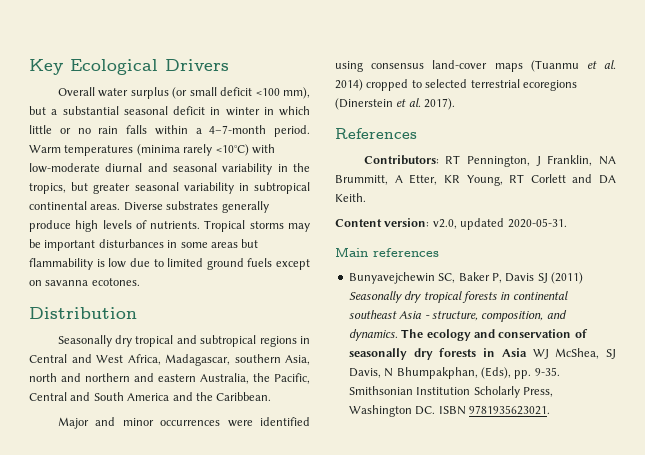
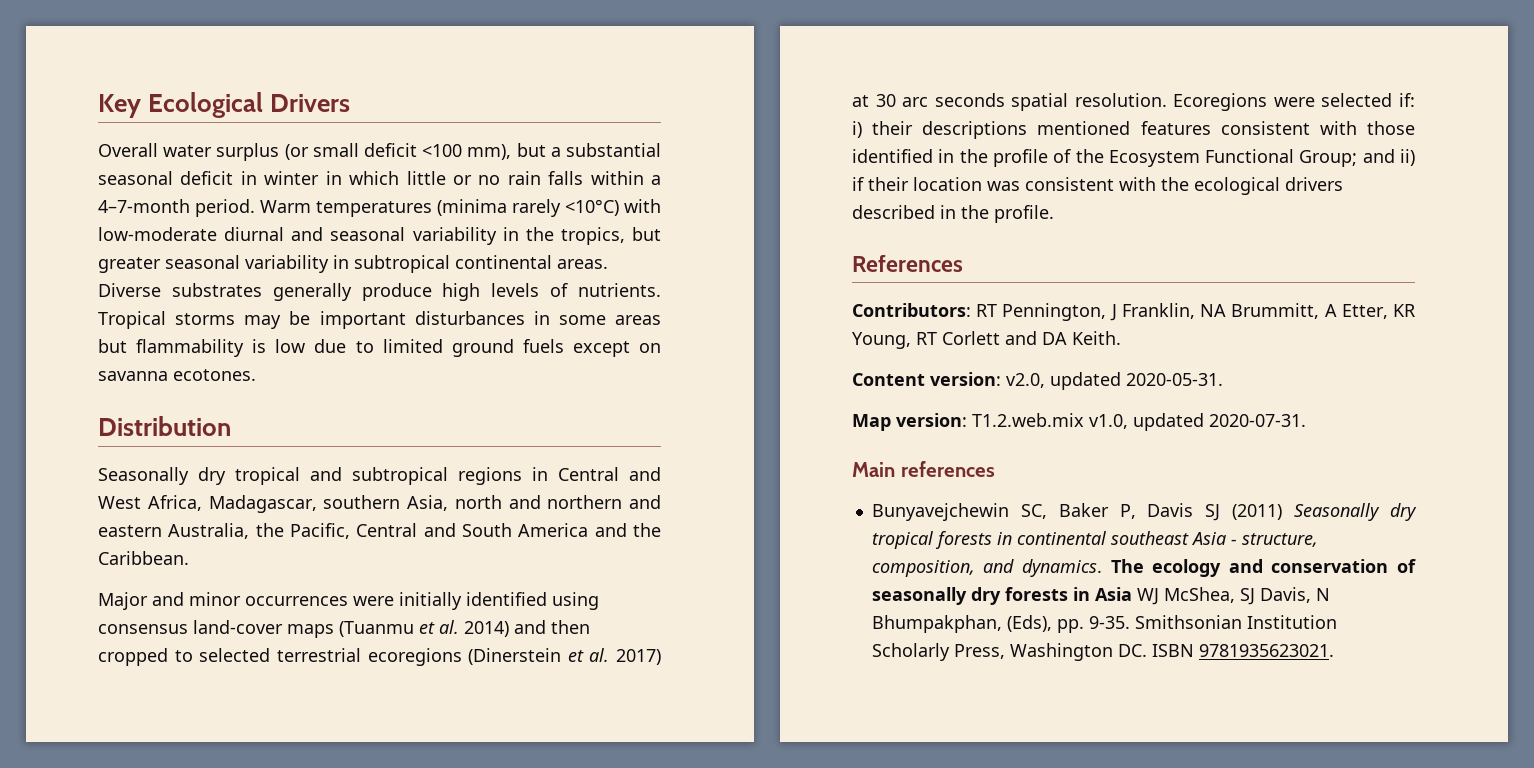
(253, 423) none -> [399,592,462,610] initially
(363, 85) none -> [514,620,590,634] and then
[424,98,456,110] 2017). -> [616,649,661,665] [852,93,1415,111] [852,121,1415,139] [852,149,1415,167] [852,177,1343,195] [852,205,1054,223] 2017) at 30 arc seconds spatial resolution. Ecoregions were selected if: i) their descriptions mentioned features consistent with those identified in the profile of the Ecosystem Functional Group; and ii) if their location was consistent with the ecological drivers described in the profile.
(567, 223) none -> [852,413,1306,431] // Map version: T1.2.web.mix v1.0, updated 2020-07-31.

